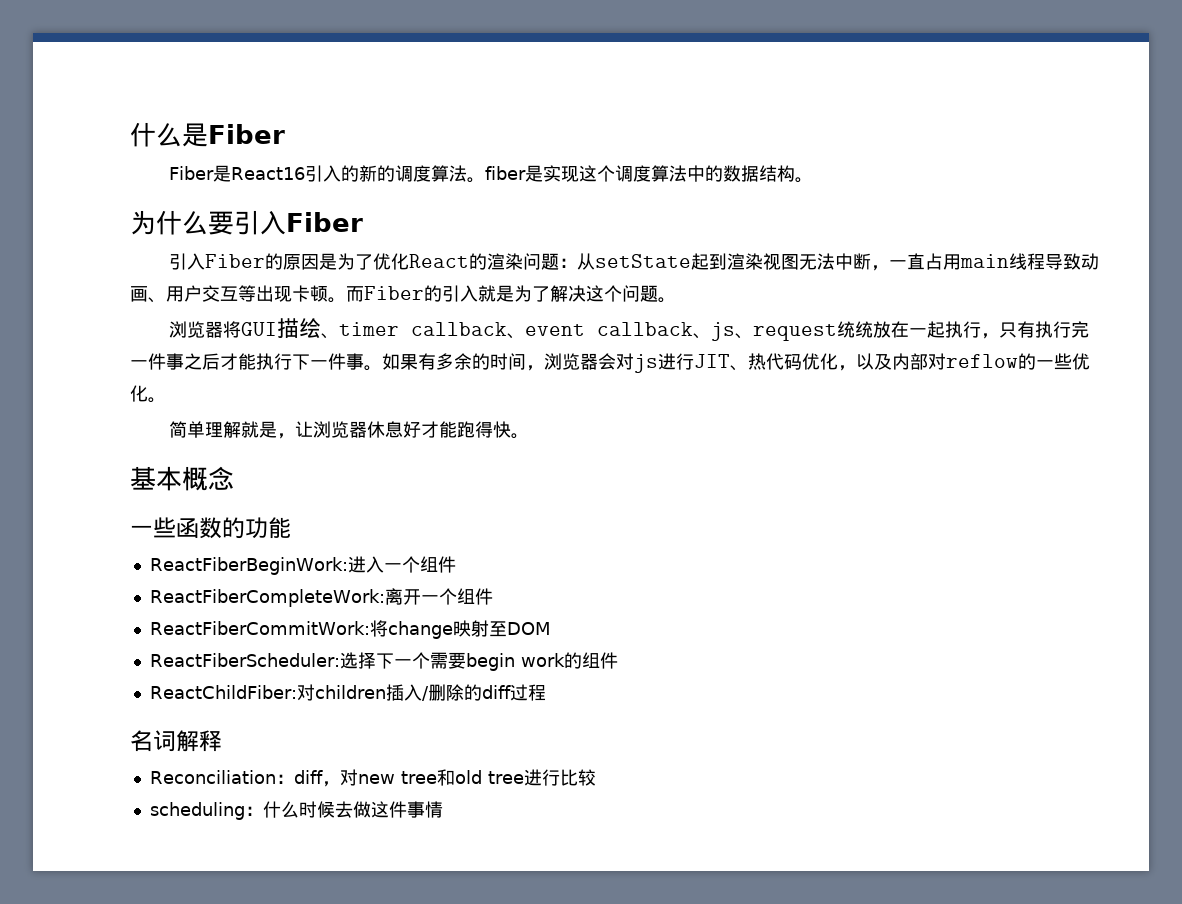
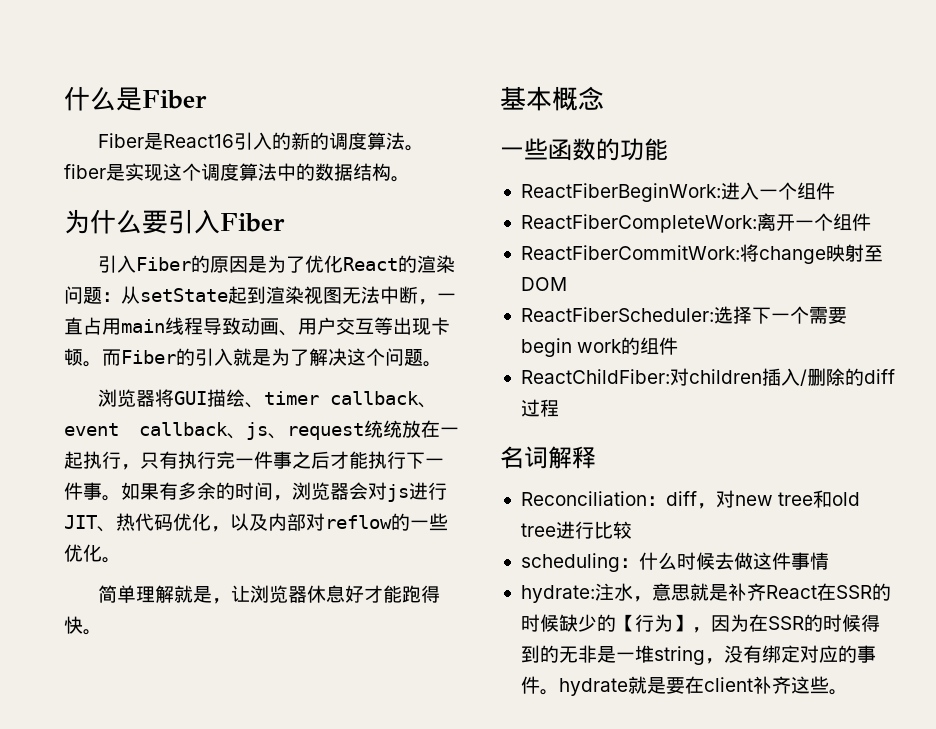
(443, 809) none -> [520,583,891,603] [520,614,880,633] [520,645,876,665] [520,676,848,696] // hydrate:注水，意思就是补齐React在SSR的时候缺少的【行为】，因为在SSR的时候得到的无非是一堆string，没有绑定对应的事件。hydrate就是要在client补齐这些。

